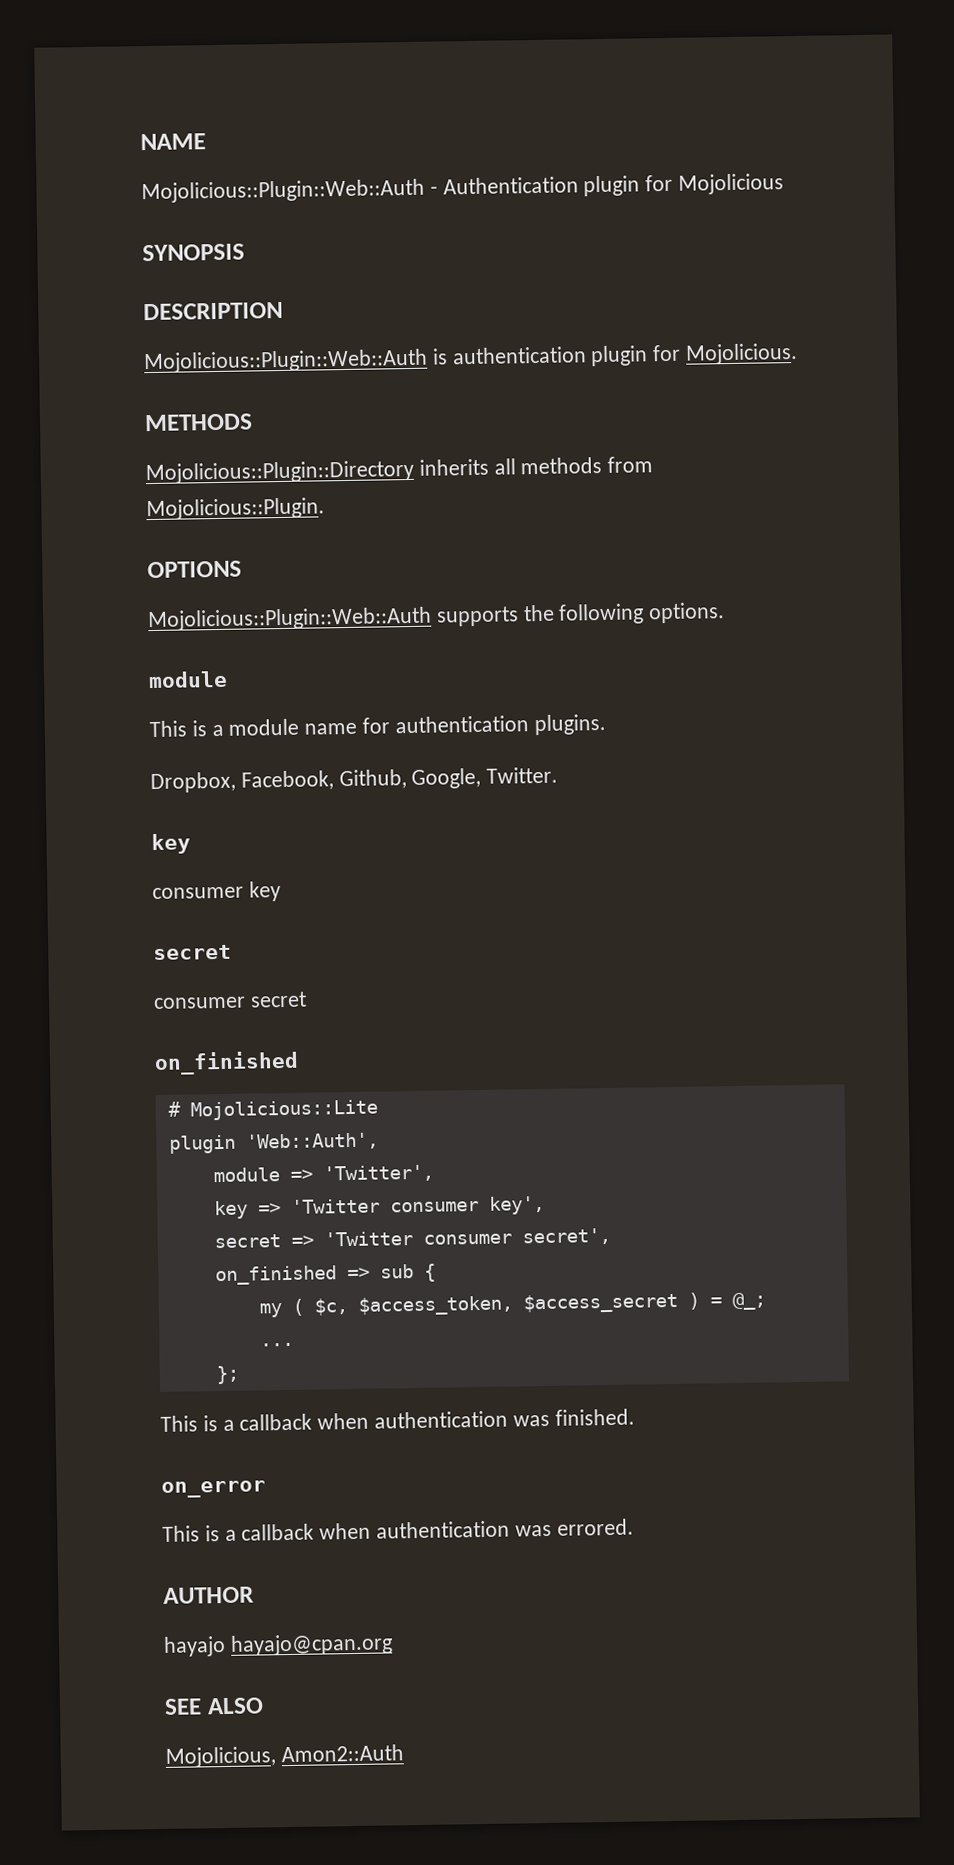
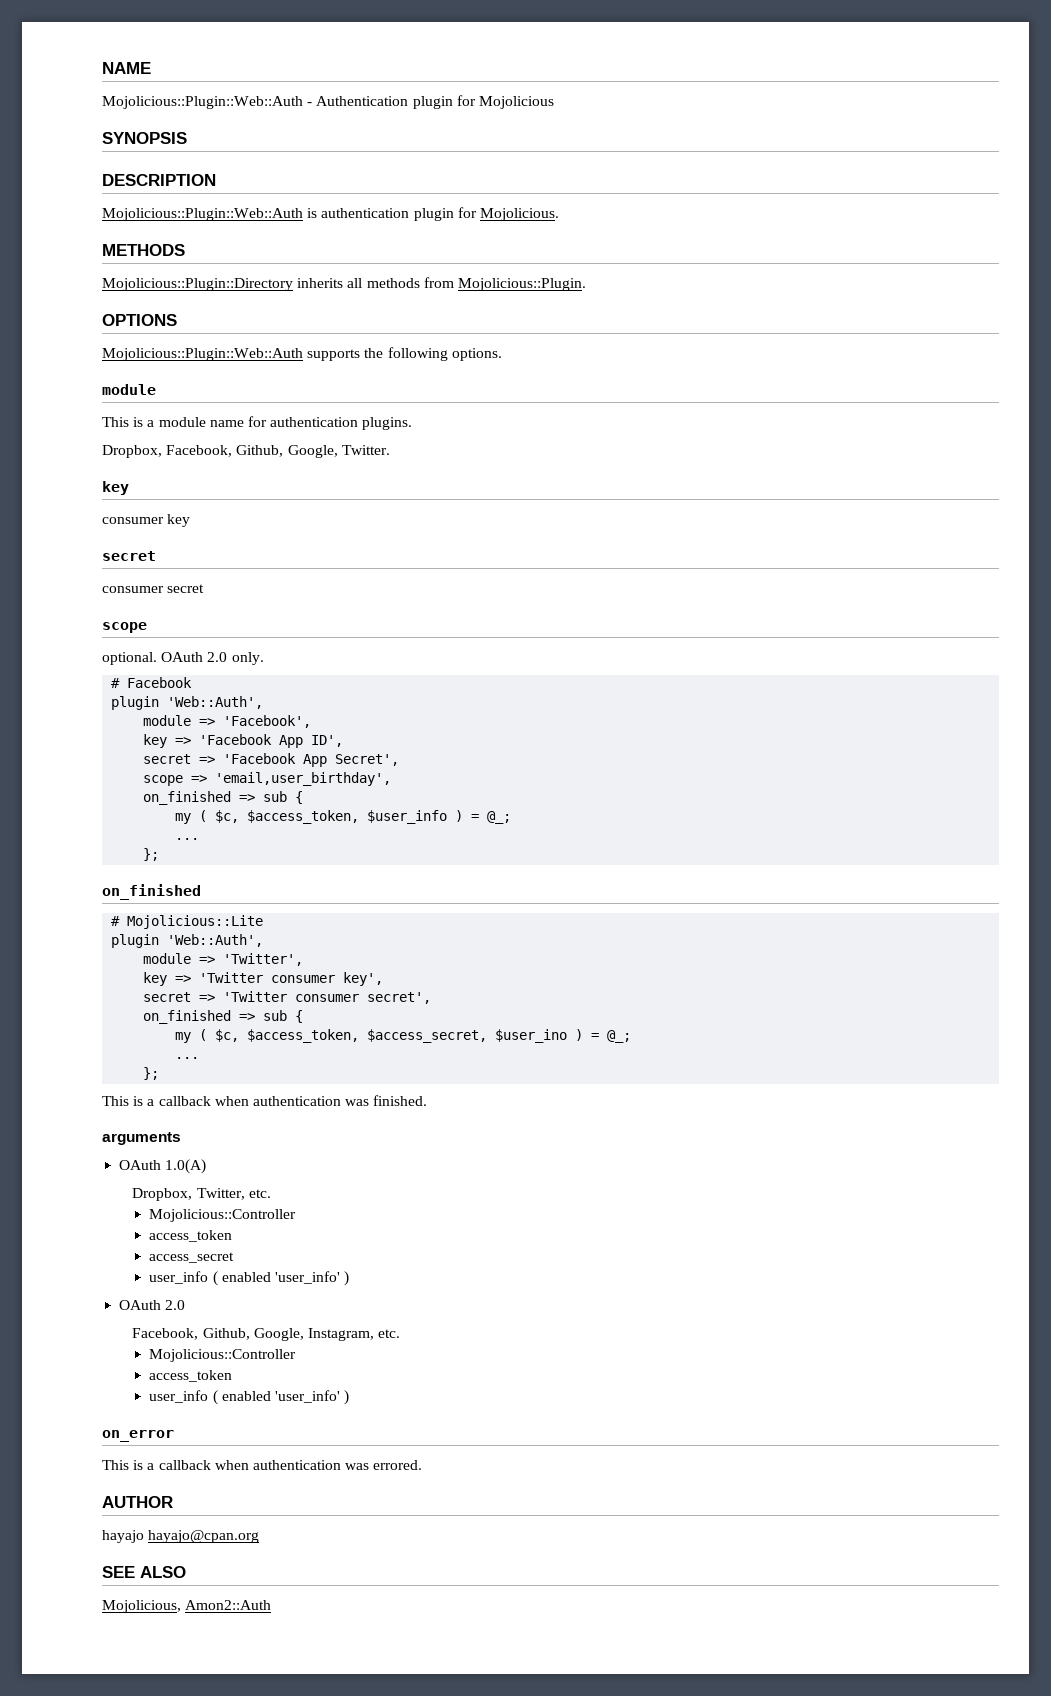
(307, 999) none -> [102,622,147,633] [102,652,264,665] [111,677,193,688] [111,696,264,710] [143,715,312,728] [143,734,344,748] [143,753,400,767] [143,772,392,786] [143,791,304,805] [175,810,512,824] [175,838,200,840] [143,848,160,861] // scope // optional. OAuth 2.0 only. // # Facebook // plugin 'Web::Auth', // module => 'Facebook', // key => 'Facebook App ID', // secret => 'Facebook App Secret', // scope => 'email,user_birthday', // on_finished => sub { // my ( $c, $access_token, $user_info ) = @_; // ... // };
[522,1292,678,1314] $access_secret -> [367,1029,568,1043] $access_secret, $user_ino
(635, 1417) none -> [102,1132,181,1145] [119,1159,207,1174] [132,1188,271,1201] [149,1209,297,1222] [149,1230,233,1242] [149,1252,235,1263] [149,1271,350,1286] [119,1300,186,1310] [132,1328,401,1341] [149,1349,297,1362] [149,1370,233,1382] [149,1390,350,1405] // arguments // OAuth 1.0(A) // Dropbox, Twitter, etc. // Mojolicious::Controller // access_token // access_secret // user_info ( enabled 'user_info' ) // OAuth 2.0 // Facebook, Github, Google, Instagram, etc. // Mojolicious::Controller // access_token // user_info ( enabled 'user_info' )

